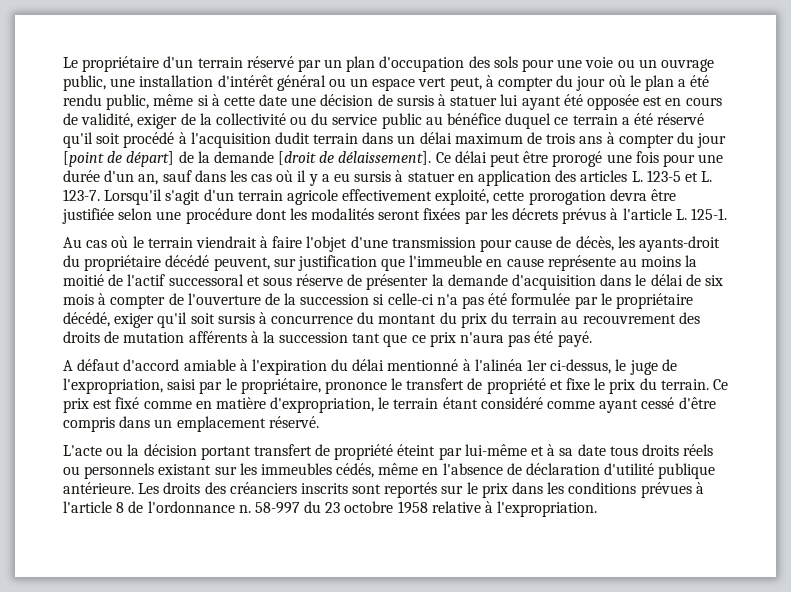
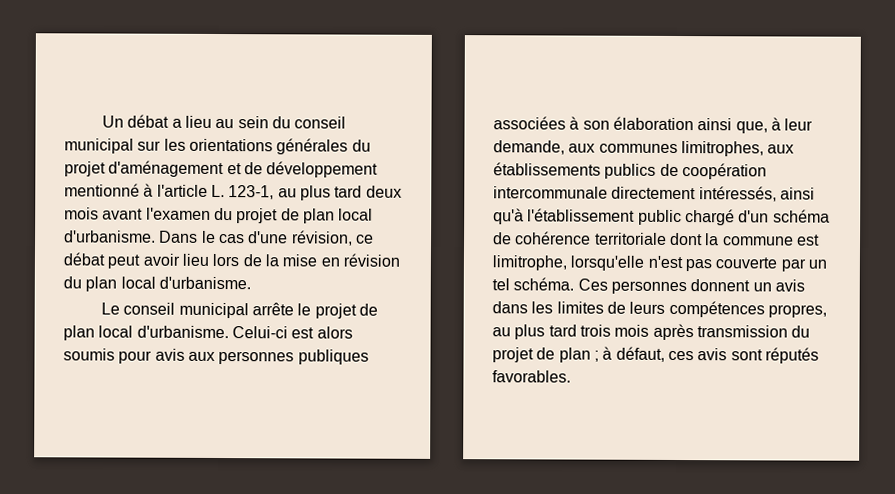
[63,56,714,72] [63,75,710,91] [63,94,722,110] [63,113,705,129] [63,132,727,148] [63,151,724,167] [63,170,713,186] [63,189,677,205] [62,208,727,224] [63,236,720,252] [63,255,698,271] [63,274,723,290] [63,293,693,309] [63,312,700,328] [63,331,592,347] [63,359,677,375] [63,378,728,394] [63,397,716,413] [63,416,319,432] [63,444,714,460] [63,463,716,479] [63,482,704,498] [63,501,598,517] Le propriétaire d'un terrain réservé par un plan d'occupation des sols pour une voie ou un ouvrage public, une installation d'intérêt général ou un espace vert peut, à compter du jour où le plan a été rendu public, même si à cette date une décision de sursis à statuer lui ayant été opposée est en cours de validité, exiger de la collectivité ou du service public au bénéfice duquel ce terrain a été réservé qu'il soit procédé à l'acquisition dudit terrain dans un délai maximum de trois ans à compter du jour [point de départ] de la demande [droit de délaissement]. Ce délai peut être prorogé une fois pour une durée d'un an, sauf dans les cas où il y a eu sursis à statuer en application des articles L. 123-5 et L. 123-7. Lorsqu'il s'agit d'un terrain agricole effectivement exploité, cette prorogation devra être justifiée selon une procédure dont les modalités seront fixées par les décrets prévus à l'article L. 125-1. // Au cas où le terrain viendrait à faire l'objet d'une transmission pour cause de décès, les ayants-droit du propriétaire décédé peuvent, sur justification que l'immeuble en cause représente au moins la moitié de l'actif successoral et sous réserve de présenter la demande d'acquisition dans le délai de six mois à compter de l'ouverture de la succession si celle-ci n'a pas été formulée par le propriétaire décédé, exiger qu'il soit sursis à concurrence du montant du prix du terrain au recouvrement des droits de mutation afférents à la succession tant que ce prix n'aura pas été payé. // A défaut d'accord amiable à l'expiration du délai mentionné à l'alinéa 1er ci-dessus, le juge de l'expropriation, saisi par le propriétaire, prononce le transfert de propriété et fixe le prix du terrain. Ce prix est fixé comme en matière d'expropriation, le terrain étant considéré comme ayant cessé d'être compris dans un emplacement réservé. // L'acte ou la décision portant transfert de propriété éteint par lui-même et à sa date tous droits réels ou personnels existant sur les immeubles cédés, même en l'absence de déclaration d'utilité publique antérieure. Les droits des créanciers inscrits sont reportés sur le prix dans les conditions prévues à l'article 8 de l'ordonnance n. 58-997 du 23 octobre 1958 relative à l'expropriation. -> [102,114,347,129] [64,138,371,155] [64,160,379,178] [64,183,402,201] [64,207,374,224] [64,230,374,246] [63,252,400,269] [63,276,251,292] [101,302,378,319] [63,325,353,341] [63,348,369,365] [493,116,814,134] [493,140,795,157] [493,162,767,180] [493,186,815,202] [493,208,830,226] [493,231,820,246] [492,255,827,272] [492,277,805,295] [492,300,827,318] [492,323,811,341] [492,346,819,364] [492,370,571,383] Un débat a lieu au sein du conseil municipal sur les orientations générales du projet d'aménagement et de développement mentionné à l'article L. 123-1, au plus tard deux mois avant l'examen du projet de plan local d'urbanisme. Dans le cas d'une révision, ce débat peut avoir lieu lors de la mise en révision du plan local d'urbanisme. // Le conseil municipal arrête le projet de plan local d'urbanisme. Celui-ci est alors soumis pour avis aux personnes publiques associées à son élaboration ainsi que, à leur demande, aux communes limitrophes, aux établissements publics de coopération intercommunale directement intéressés, ainsi qu'à l'établissement public chargé d'un schéma de cohérence territoriale dont la commune est limitrophe, lorsqu'elle n'est pas couverte par un tel schéma. Ces personnes donnent un avis dans les limites de leurs compétences propres, au plus tard trois mois après transmission du projet de plan ; à défaut, ces avis sont réputés favorables.

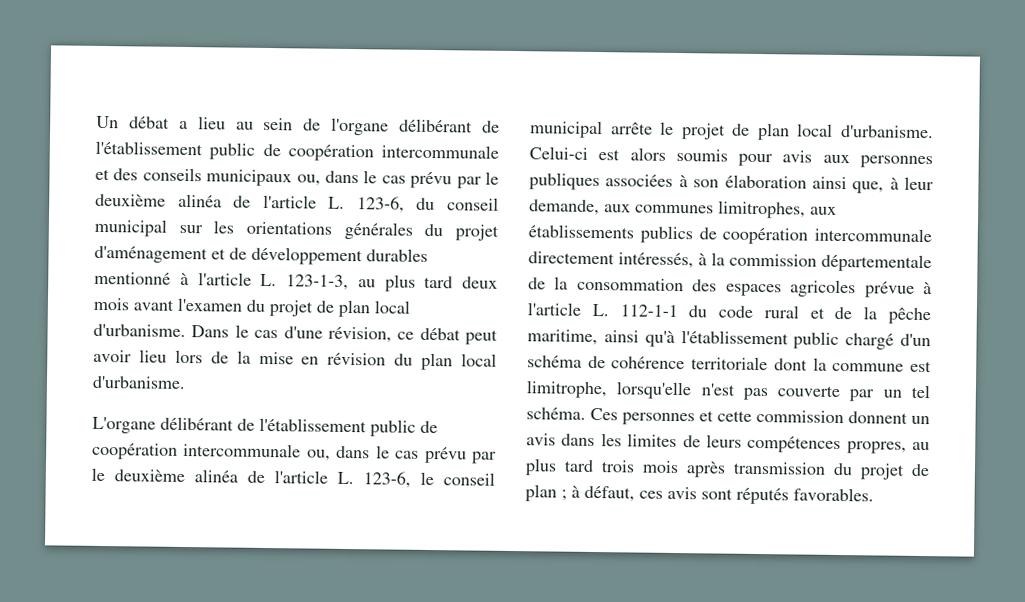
(269, 122) none -> [303,117,500,136] [95,140,499,162] [95,167,499,189] [95,193,405,213] de l'organe délibérant de l'établissement public de coopération intercommunale et des conseils municipaux ou, dans le cas prévu par le deuxième alinéa de l'article L. 123-6,
(379, 169) none -> [366,248,428,262] durables
[228,185,275,200] 123-1, -> [286,274,349,290] 123-1-3,
[101,302,121,315] Le -> [92,416,438,437] [92,442,498,464] [91,467,434,488] L'organe délibérant de l'établissement public de coopération intercommunale ou, dans le cas prévu par le deuxième alinéa de l'article L. 123-6, le
(777, 194) none -> [698,252,932,273] [528,276,932,298] [527,302,931,325] [527,329,598,346] à la commission départementale de la consommation des espaces agricoles prévue à l'article L. 112-1-1 du code rural et de la pêche maritime,
(687, 287) none -> [699,409,844,424] et cette commission

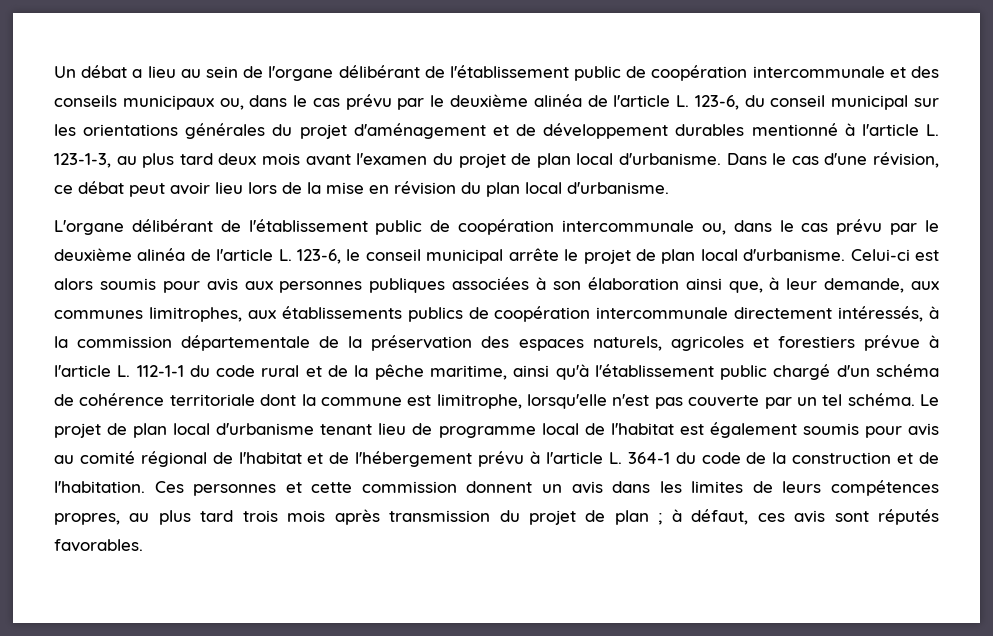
[576,277,684,292] consommation -> [371,335,473,351] préservation
[790,279,857,298] agricoles -> [592,336,855,351] naturels, agricoles et forestiers
(586, 413) none -> [920,394,939,406] [54,422,939,438] [54,451,940,467] [54,481,145,493] Le projet de plan local d'urbanisme tenant lieu de programme local de l'habitat est également soumis pour avis au comité régional de l'habitat et de l'hébergement prévu à l'article L. 364-1 du code de la construction et de l'habitation.

